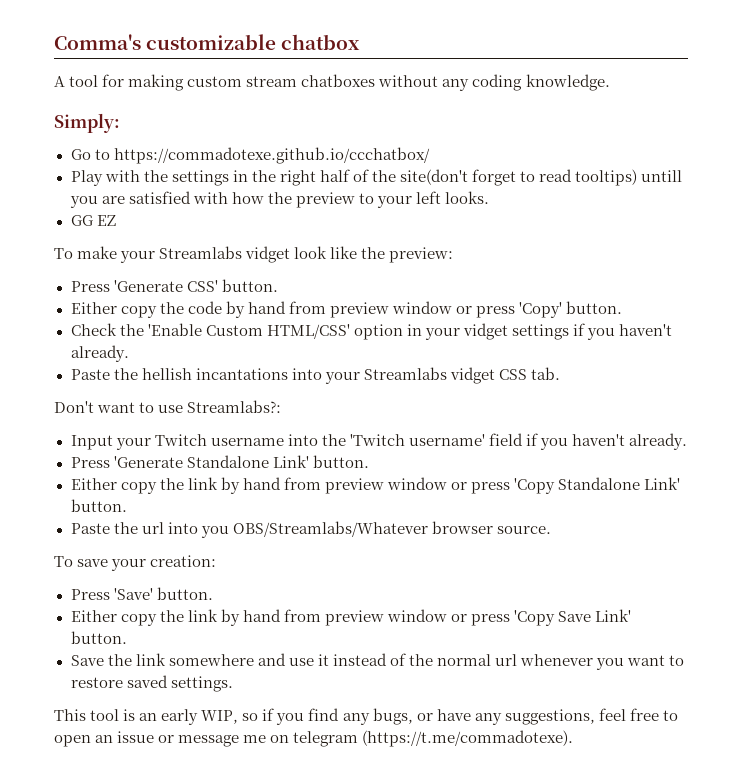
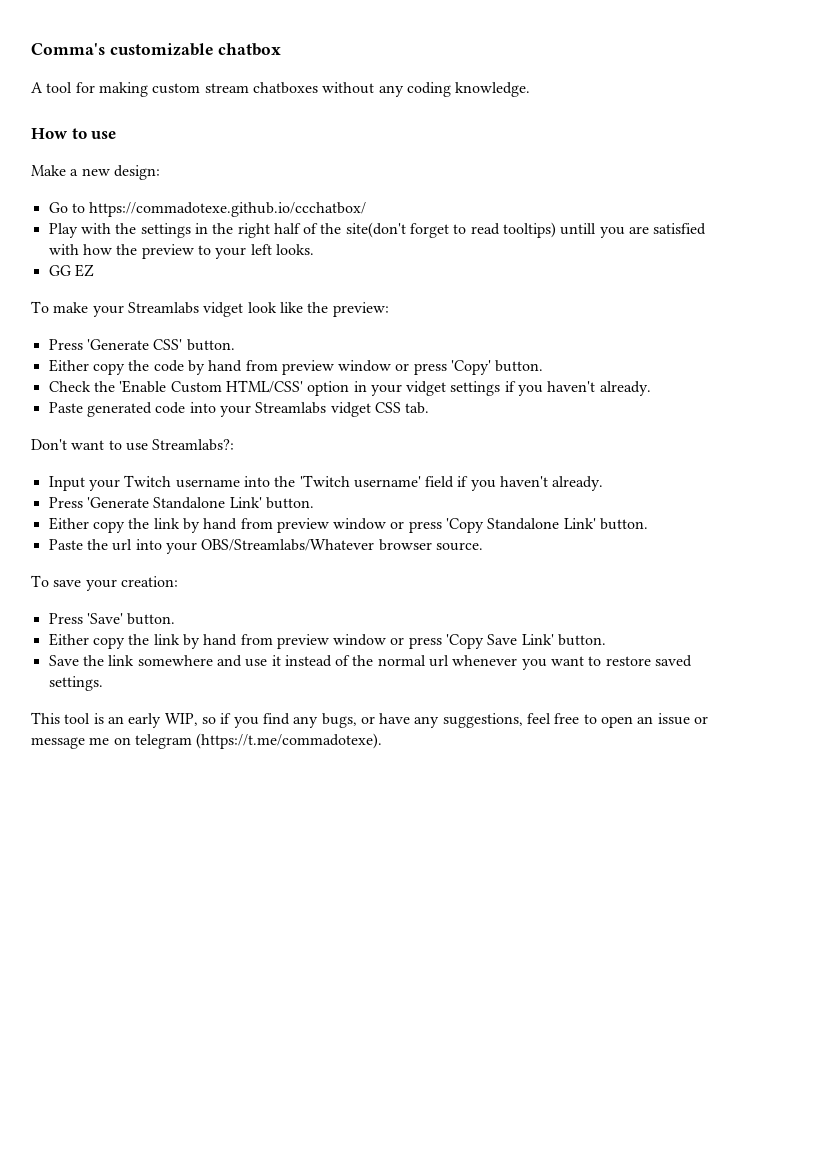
[54,113,120,133] Simply: -> [31,128,117,139] [31,165,160,180] How to use // Make a new design:
[113,368,288,380] the hellish incantations -> [86,402,186,417] generated code
[200,526,229,538] you -> [165,542,197,554] your

